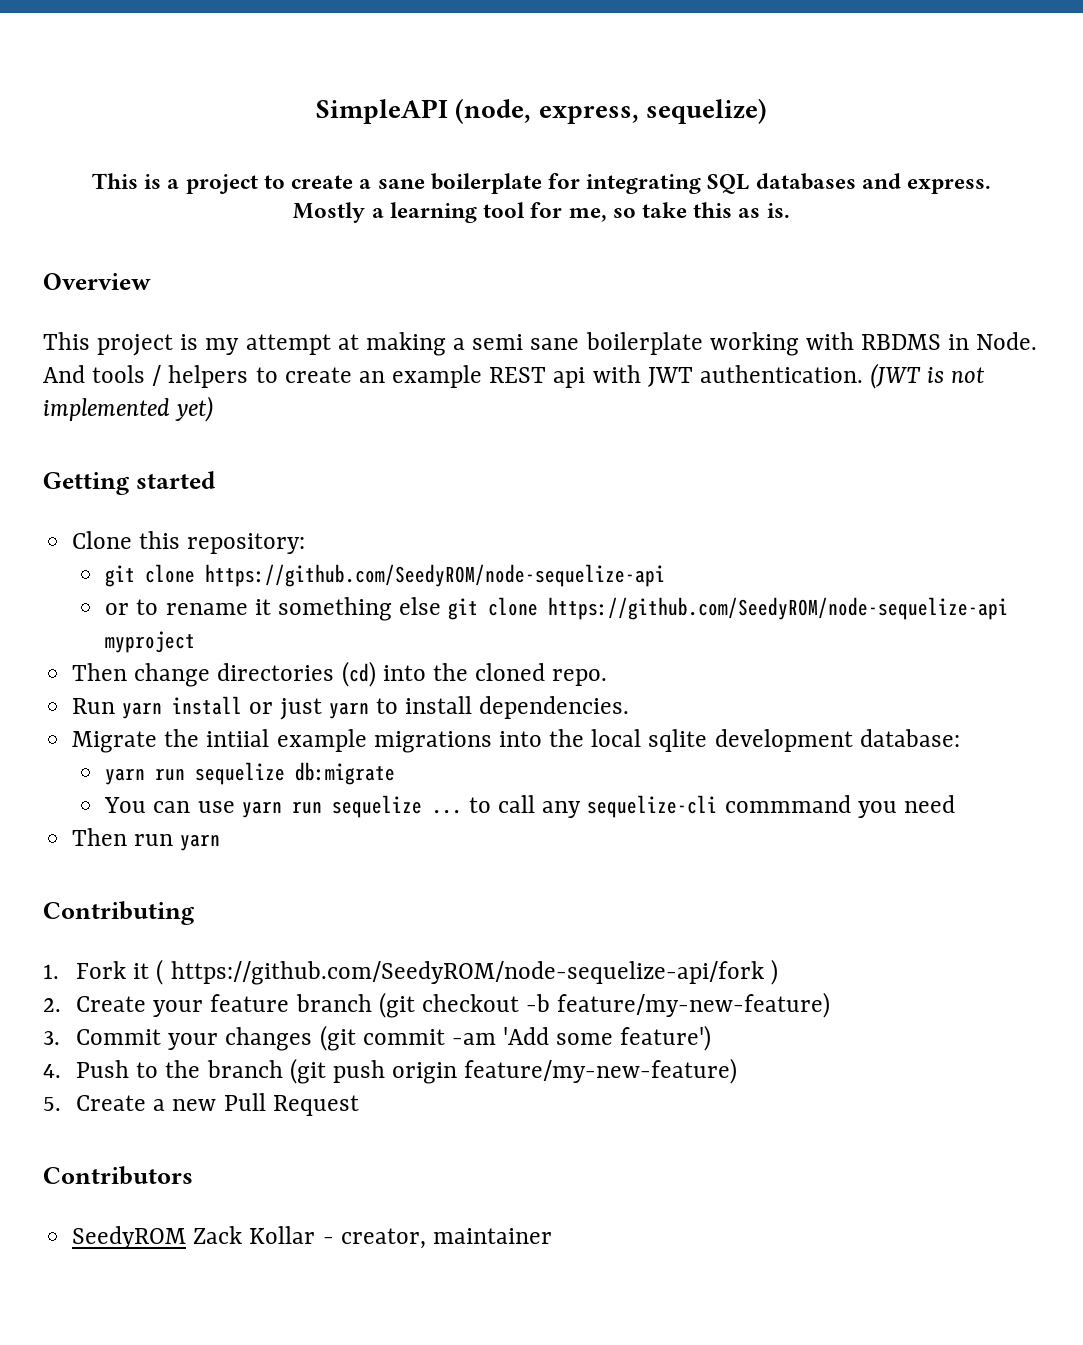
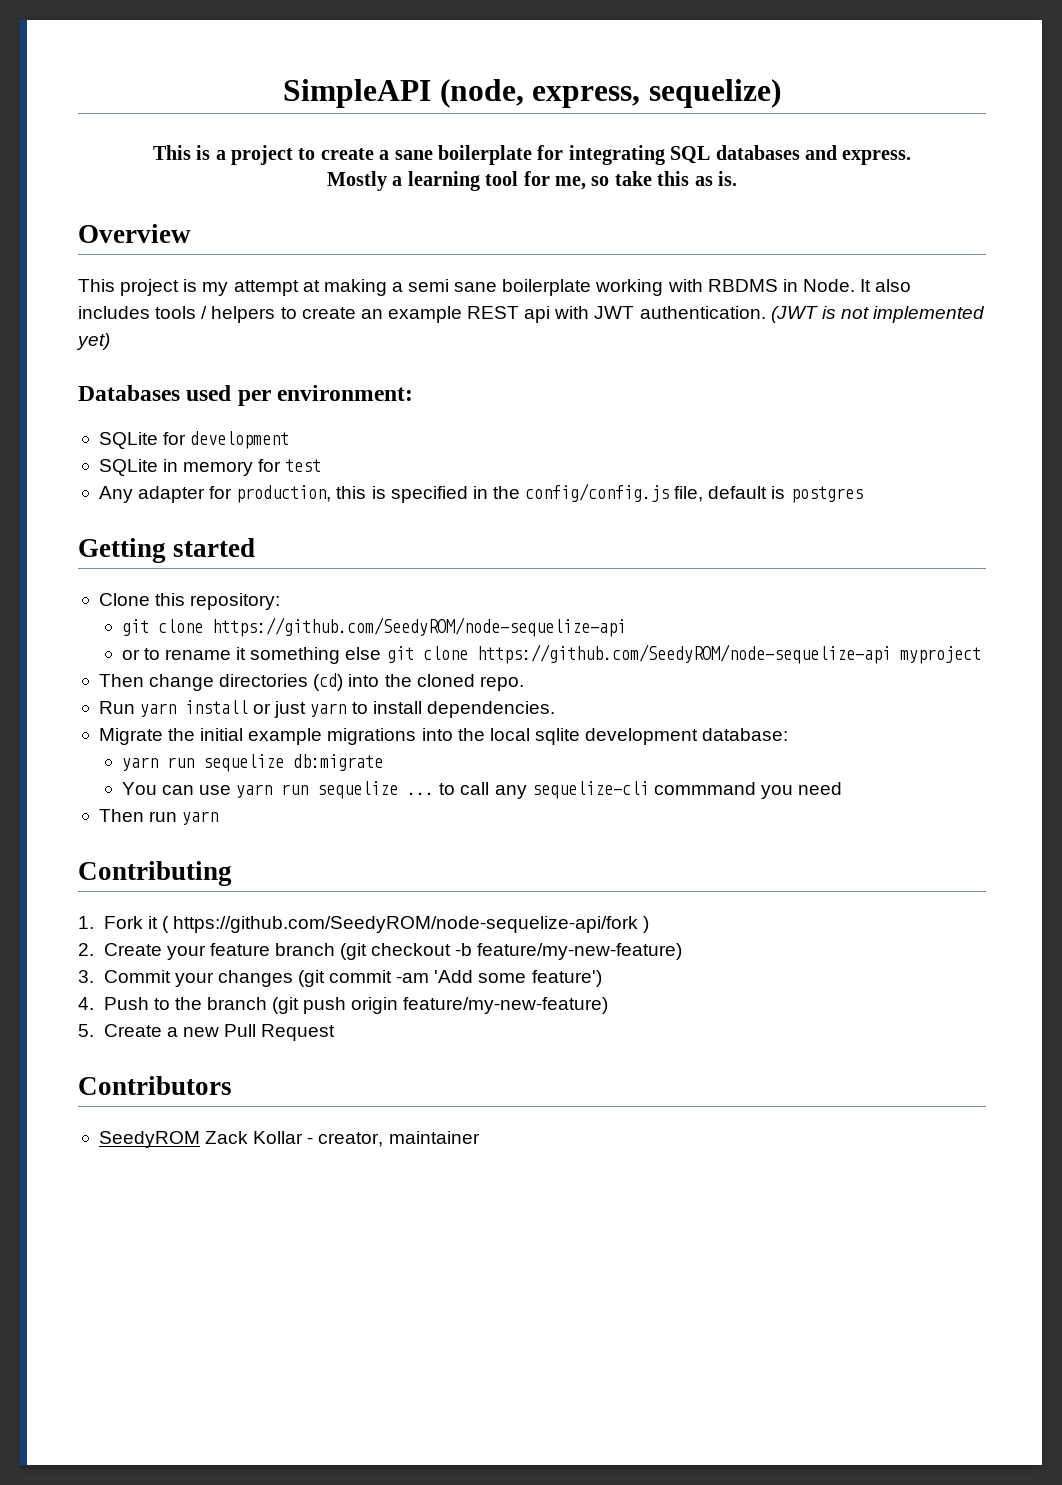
[43,365,85,383] And -> [860,279,912,292] [78,306,150,319] It also includes
(214, 409) none -> [78,385,414,406] [98,431,290,449] [98,459,322,476] [98,483,863,503] // Databases used per environment: // SQLite for development // SQLite in memory for test // Any adapter for production, this is specified in the config/config.js file, default is postgres
[206,729,270,747] intiial -> [200,728,244,741] initial

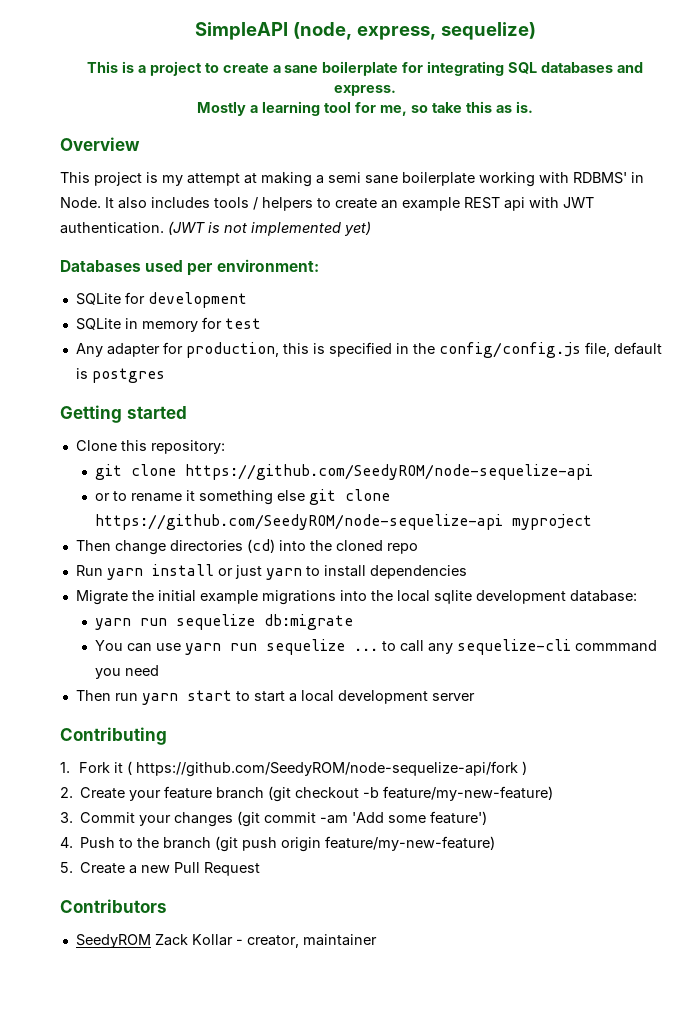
[707,279,778,292] RBDMS -> [573,172,627,184] RDBMS'
[479,676,524,691] repo. -> [386,543,418,554] repo
[426,701,555,718] dependencies. -> [369,565,467,579] dependencies
(219, 818) none -> [186,690,475,704] start to start a local development server

